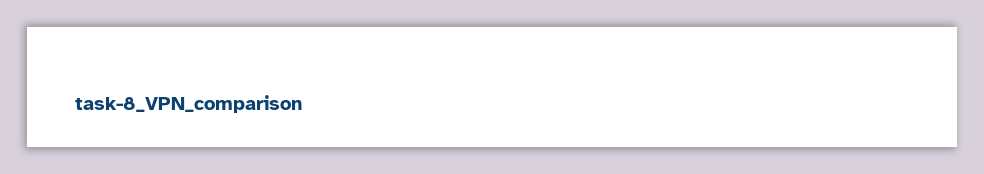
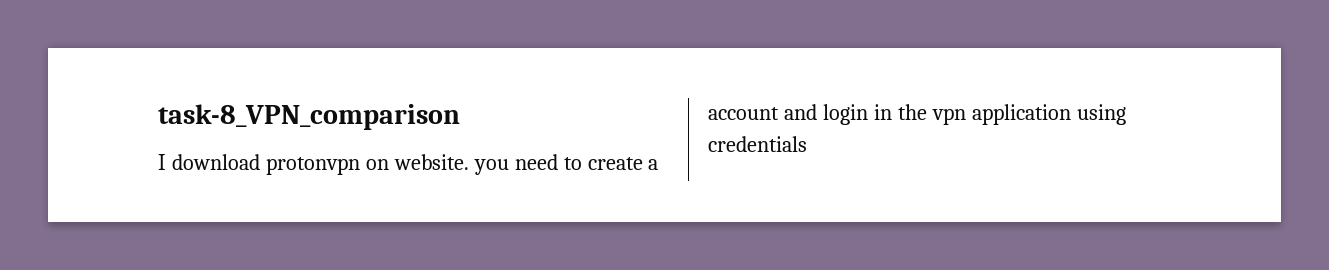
(302, 104) none -> [158,154,659,175] [708,104,1126,125] [708,136,807,152] // I download protonvpn on website. you need to create a account and login in the vpn application using credentials

